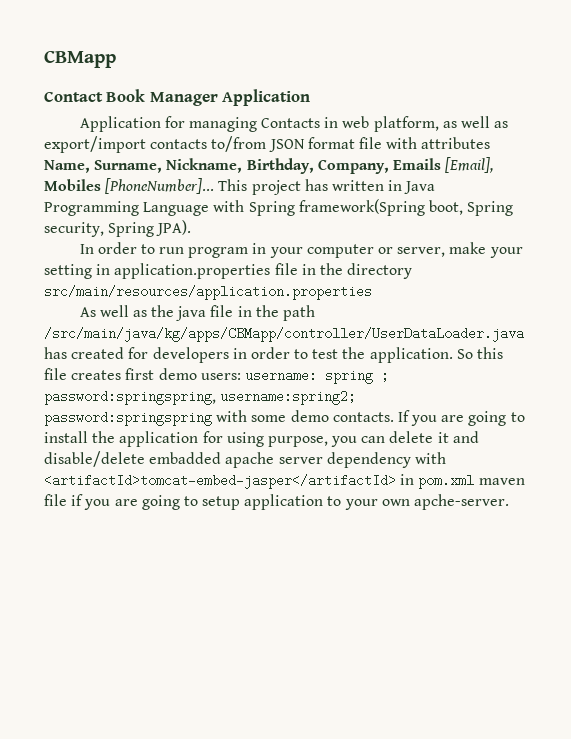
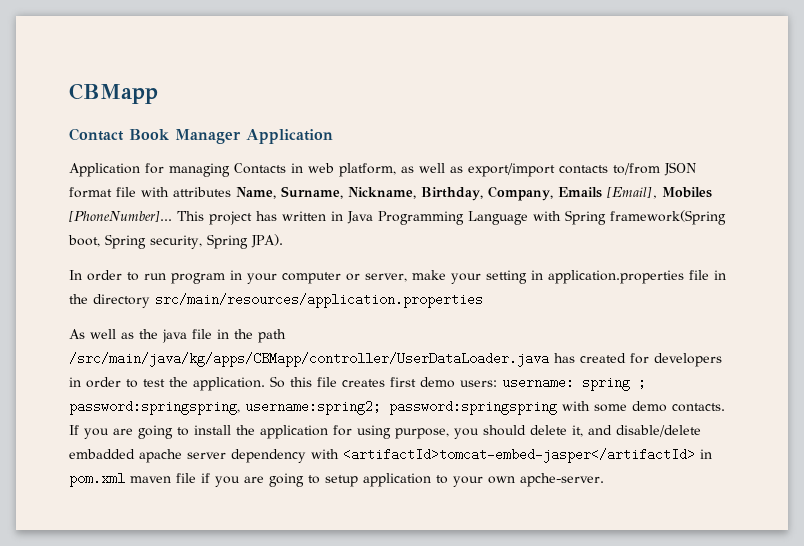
[361,431,449,443] can delete it -> [483,425,583,437] should delete it,

